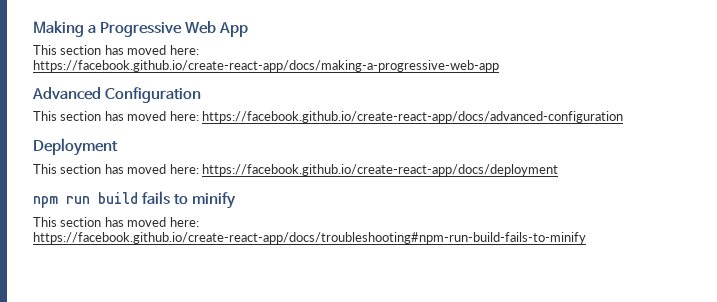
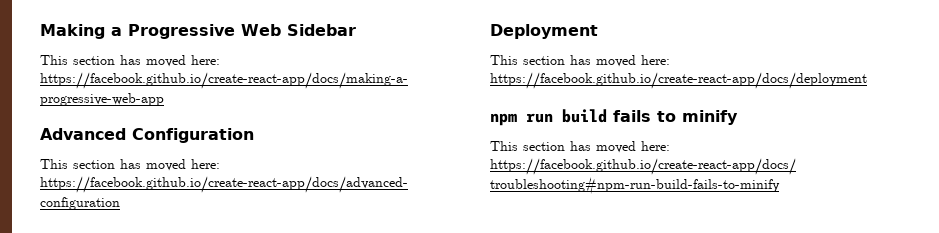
[218,22,248,37] App -> [287,24,356,36] Sidebar

